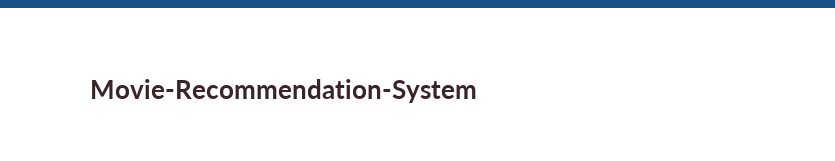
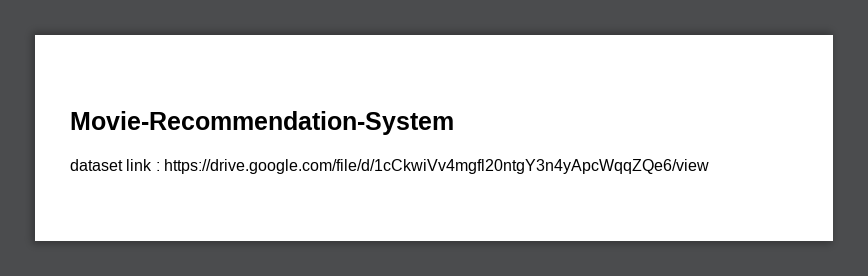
(477, 91) none -> [70,159,709,174] // dataset link : https://drive.google.com/file/d/1cCkwiVv4mgfl20ntgY3n4yApcWqqZQe6/view

